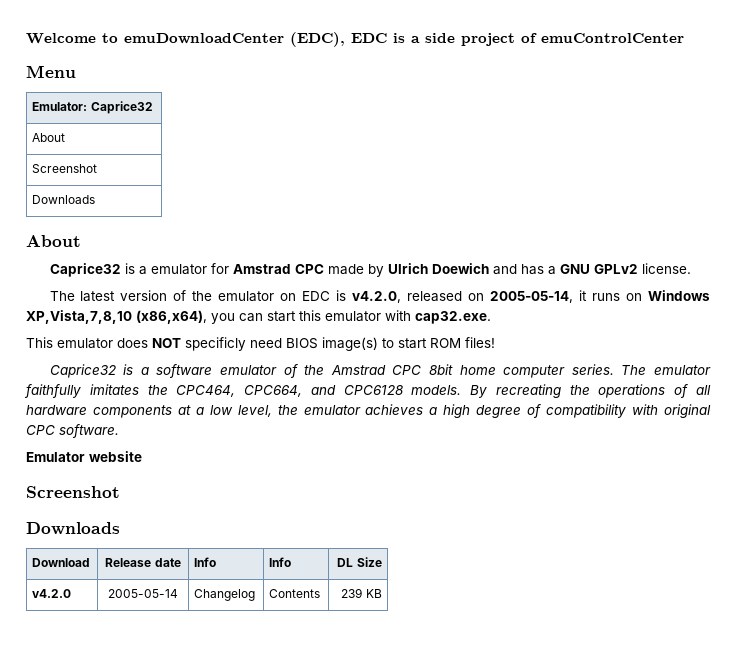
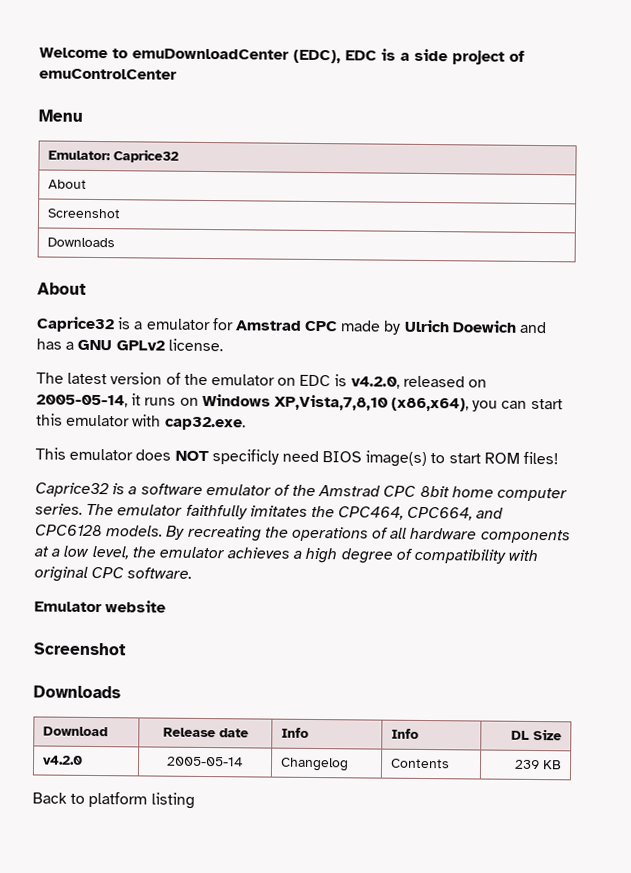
(382, 593) none -> [32,791,195,809] // Back to platform listing

